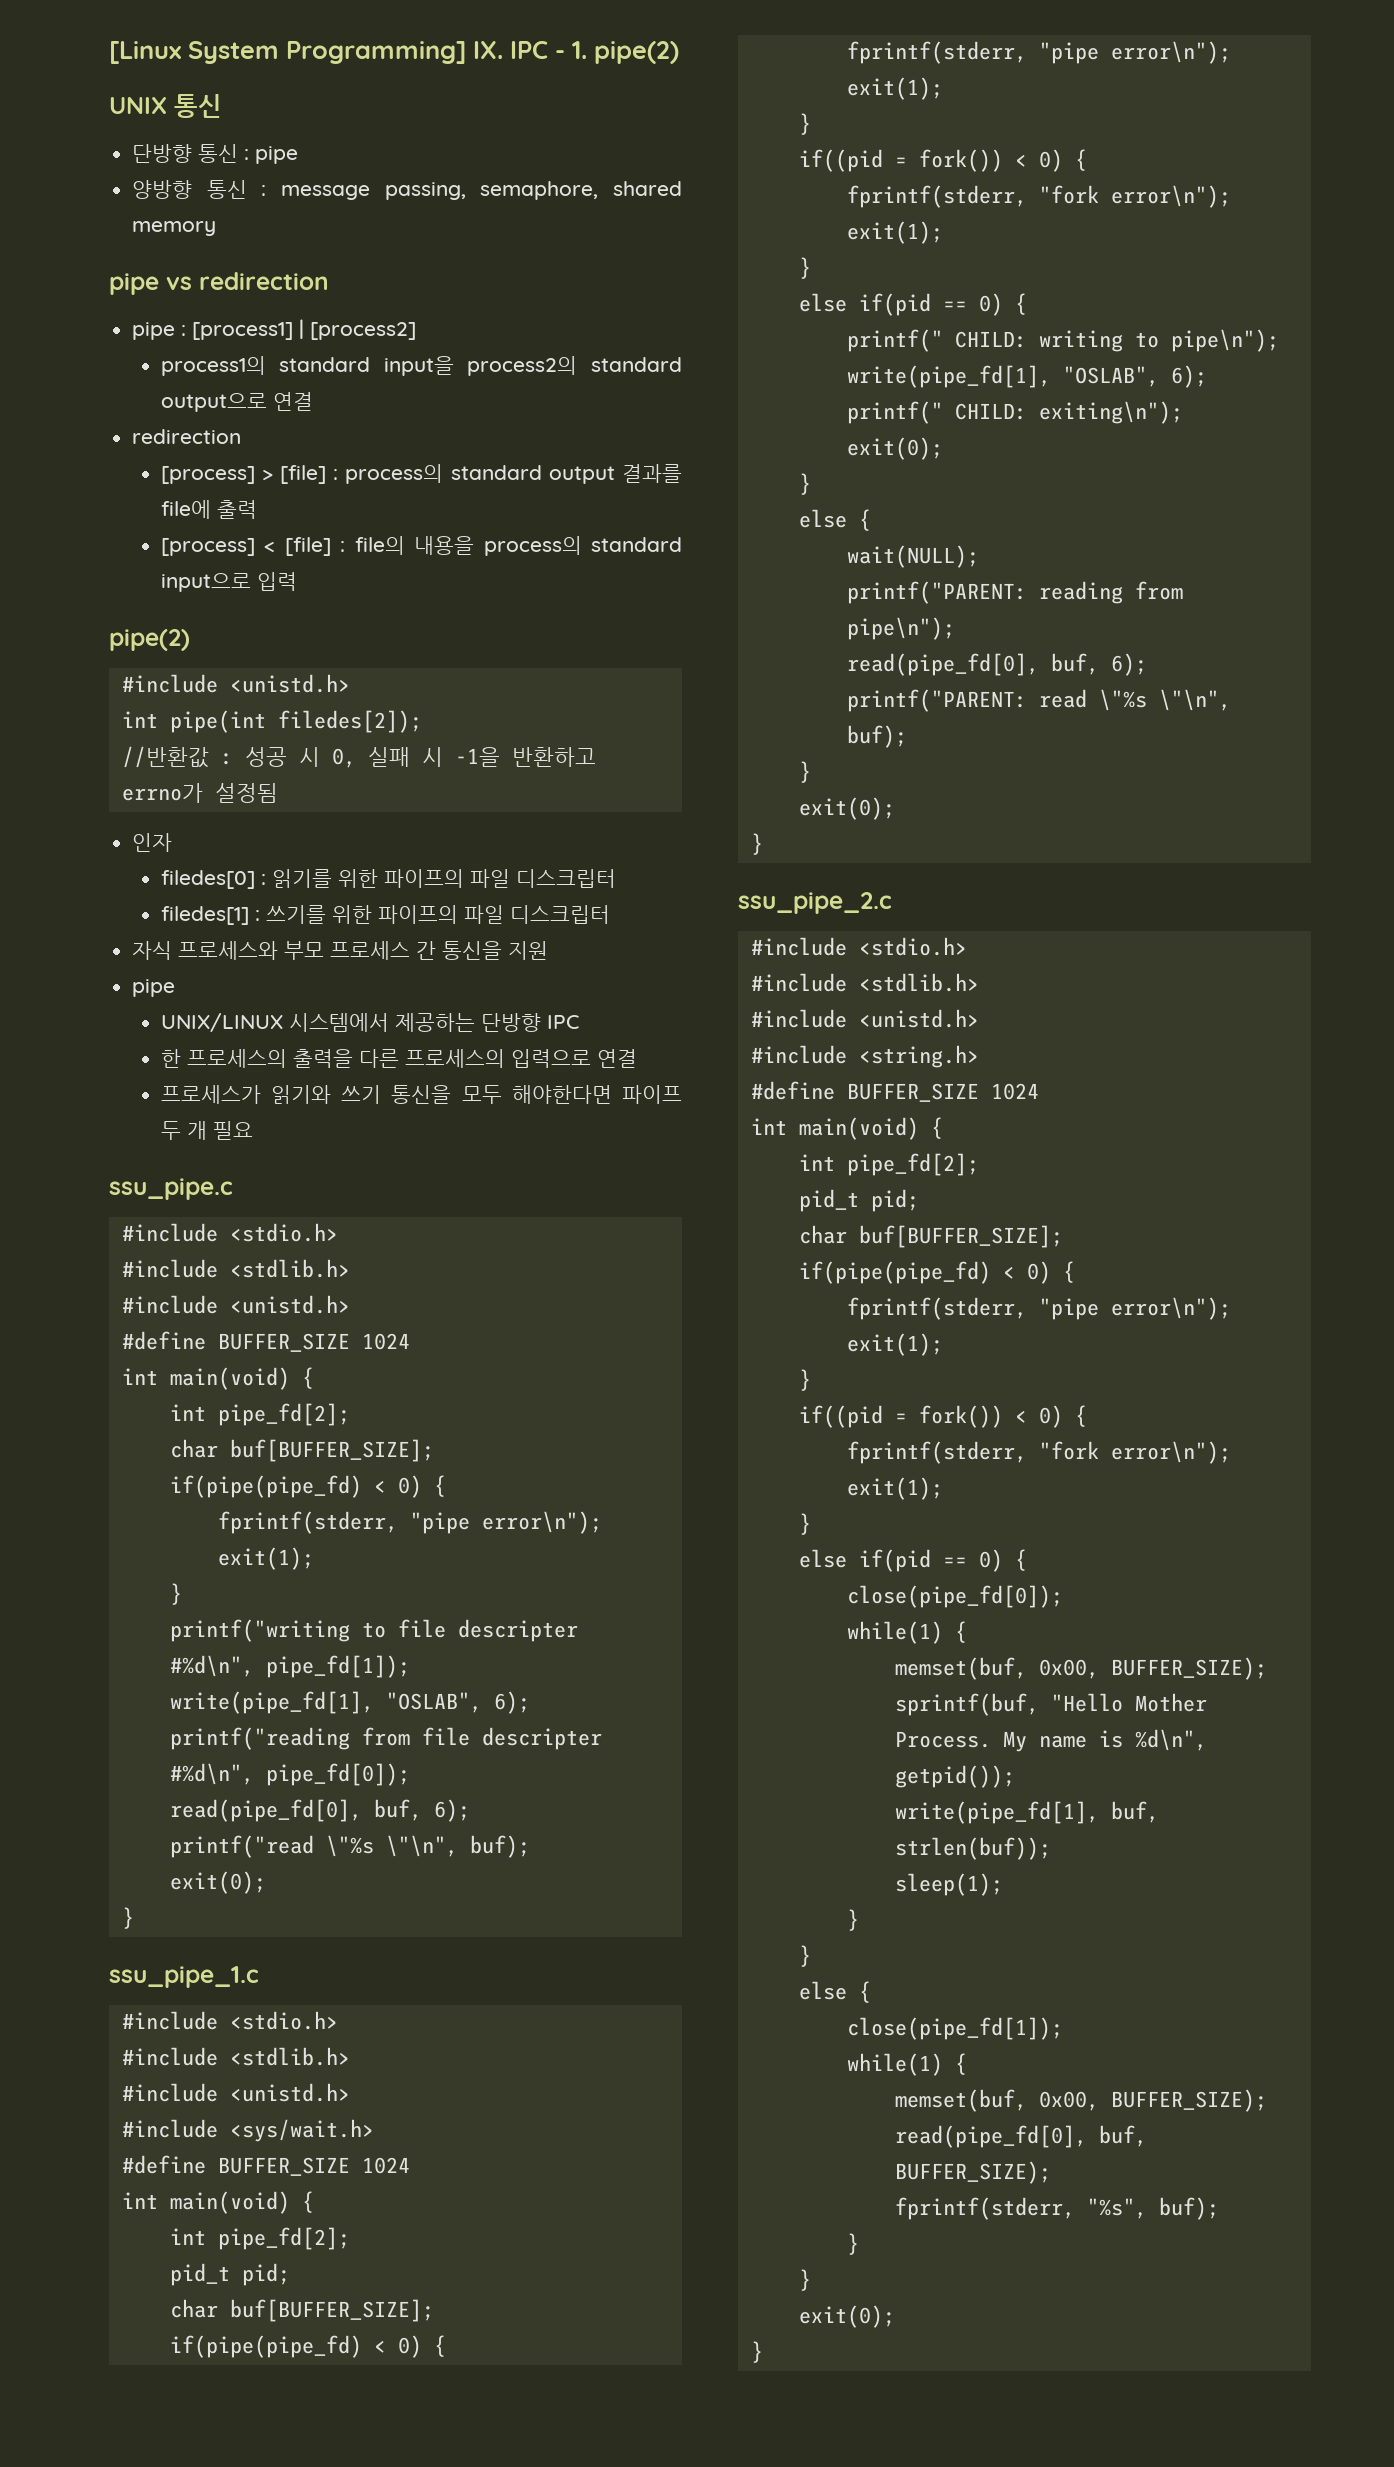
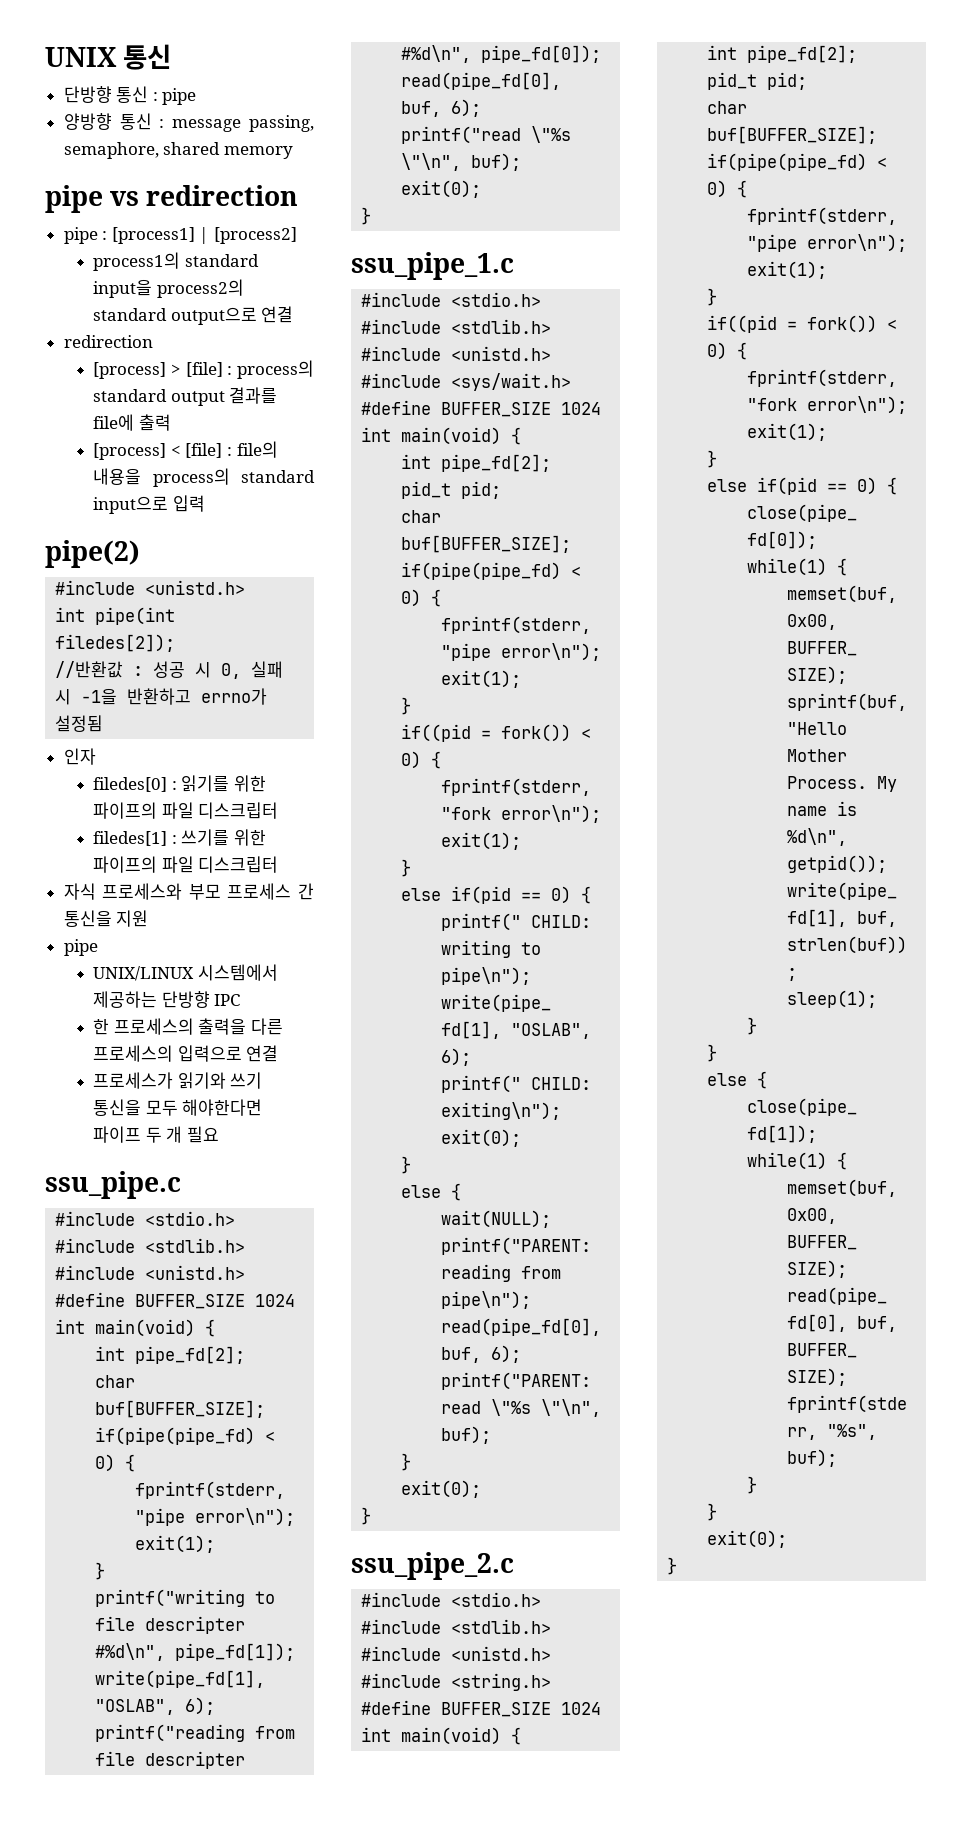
[109,41,679,64] [Linux System Programming] IX. IPC - 1. pipe(2) // -> (45, 57) none

